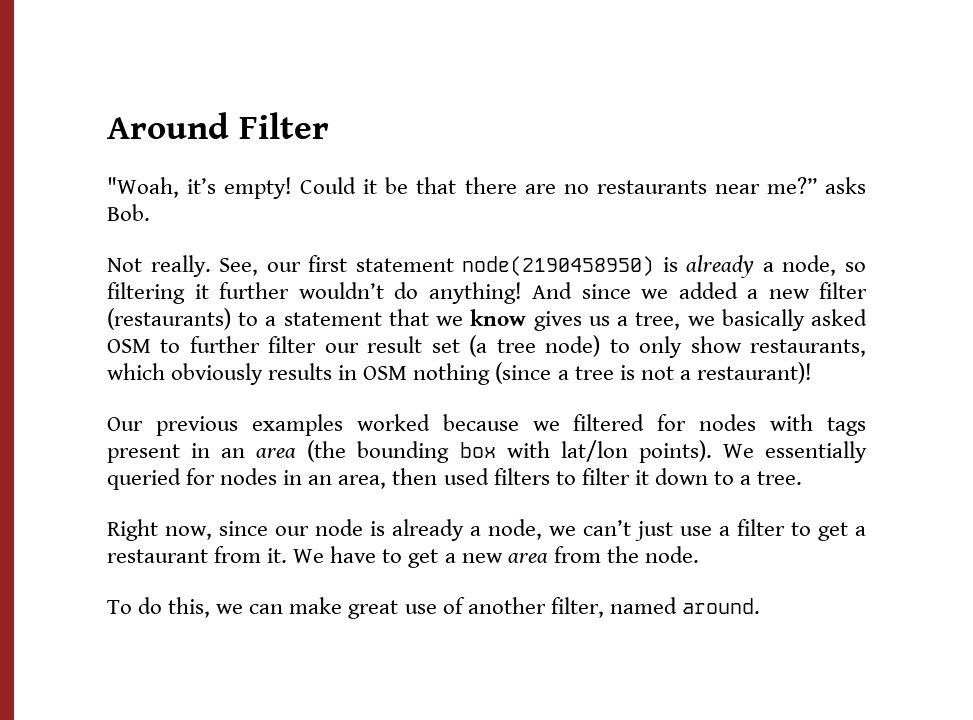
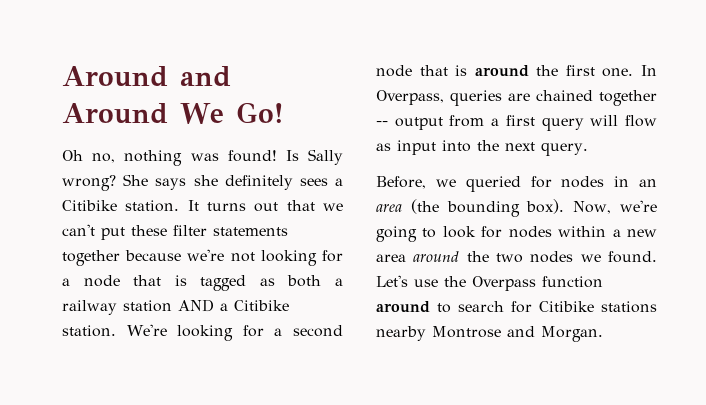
[107,112,329,139] [107,177,867,199] [107,204,150,221] [107,255,866,278] [107,282,867,304] [107,308,868,331] [107,335,866,358] [107,362,812,385] [107,414,866,436] [107,444,180,463] Around Filter // "Woah, it’s empty! Could it be that there are no restaurants near me?” asks Bob. // Not really. See, our first statement node(2190458950) is already a node, so filtering it further wouldn’t do anything! And since we added a new filter (restaurants) to a statement that we know gives us a tree, we basically asked OSM to further filter our result set (a tree node) to only show restaurants, which obviously results in OSM nothing (since a tree is not a restaurant)! // Our previous examples worked because we filtered for nodes with tags present -> [62,66,231,87] [62,102,283,124] [62,149,343,166] [62,174,343,191] [62,200,344,212] [62,224,288,240] [62,249,343,266] [62,275,343,291] [62,299,289,315] [62,324,343,341] [376,65,657,77] [376,90,657,106] [376,115,657,131] [376,140,588,156] [376,176,605,192] Around and Around We Go! // Oh no, nothing was found! Is Sally wrong? She says she definitely sees a Citibike station. It turns out that we can't put these filter statements together because we're not looking for a node that is tagged as both a railway station AND a Citibike station. We're looking for a second node that is around the first one. In Overpass, queries are chained together -- output from a first query will flow as input into the next query. // Before, we queried for nodes
[459,440,868,463] [107,468,803,490] [107,519,866,541] [107,546,699,568] [107,597,760,619] box with lat/lon points). We essentially queried for nodes in an area, then used filters to filter it down to a tree. // Right now, since our node is already a node, we can’t just use a filter to get a restaurant from it. We have to get a new area from the node. // To do this, we can make great use of another filter, named around. -> [526,199,657,214] [376,226,657,242] [376,251,657,263] [376,275,603,291] [376,301,657,313] [376,326,603,342] box). Now, we're going to look for nodes within a new area around the two nodes we found. Let's use the Overpass function around to search for Citibike stations nearby Montrose and Morgan.

